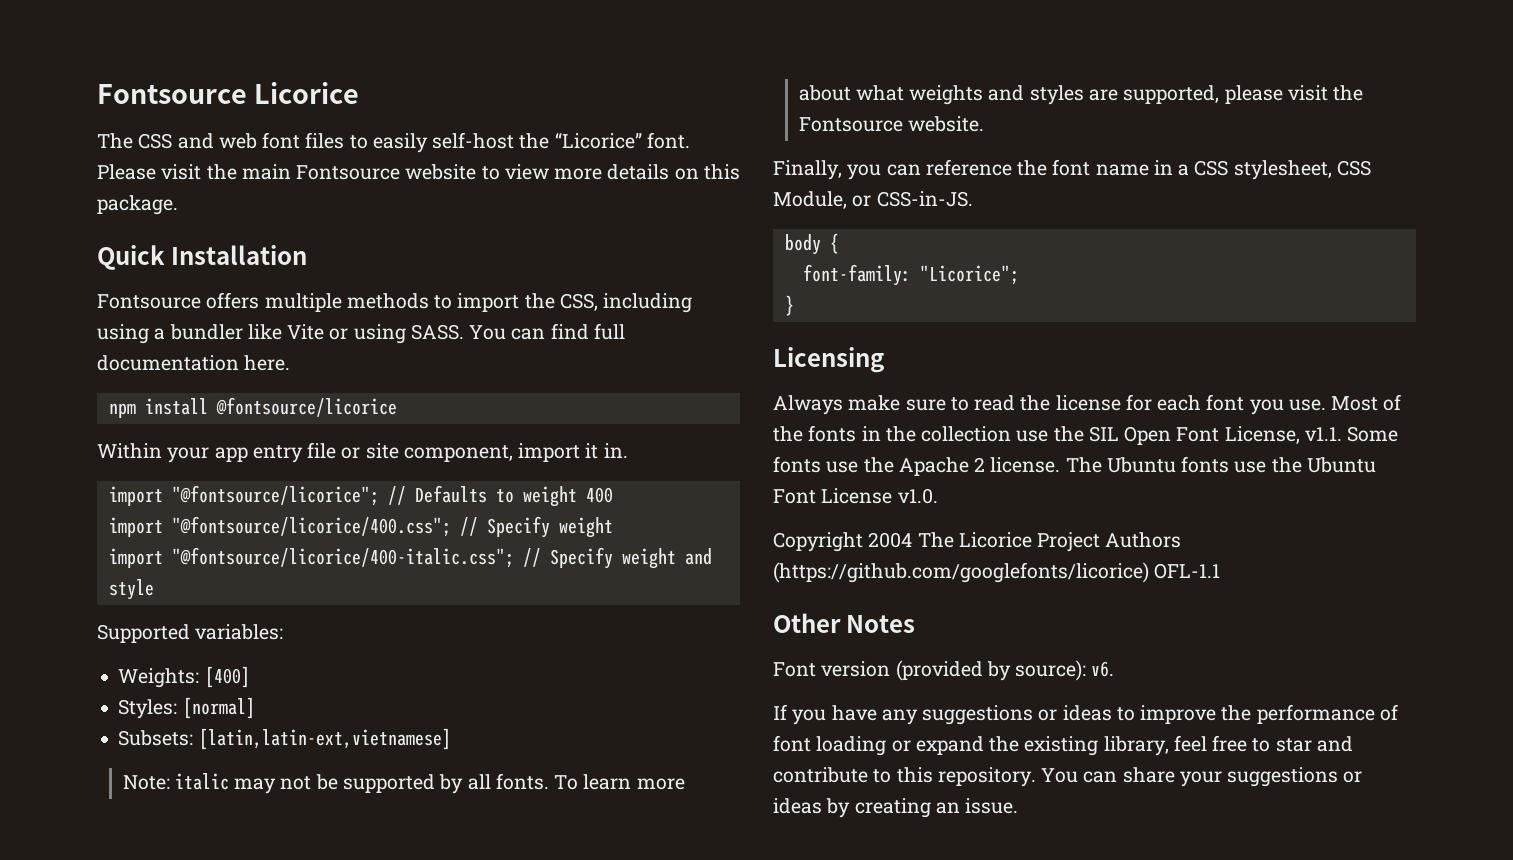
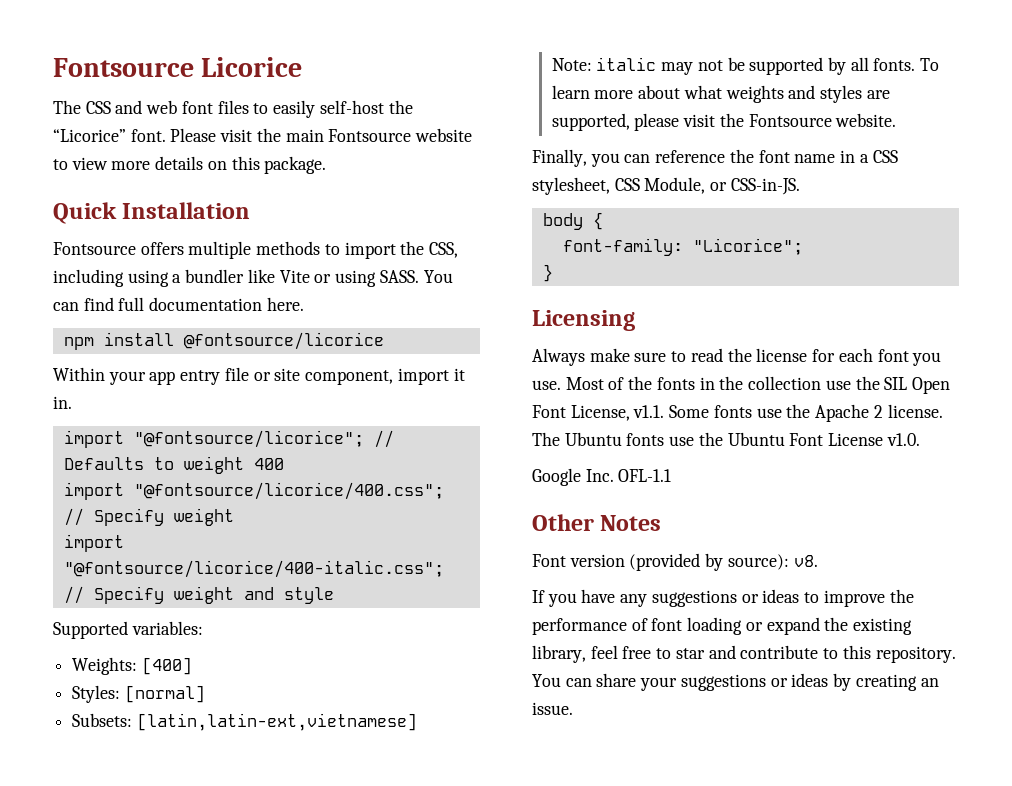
[773,532,1182,552] [773,562,1149,583] Copyright 2004 The Licorice Project Authors (https://github.com/googlefonts/licorice) -> [532,468,614,486] Google Inc.
[1091,661,1115,677] v6. -> [793,555,818,567] v8.

